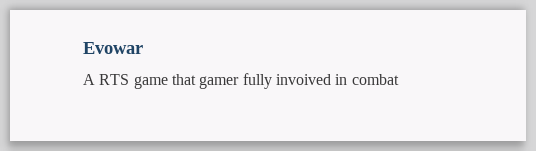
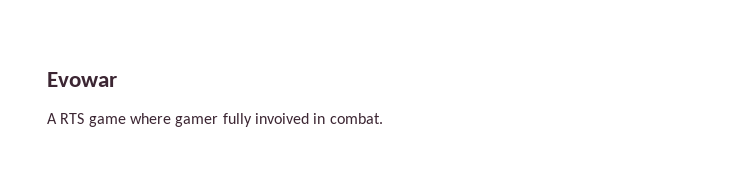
[171,74,196,85] that -> [129,113,171,124] where
[351,74,399,85] combat -> [329,113,383,124] combat.

